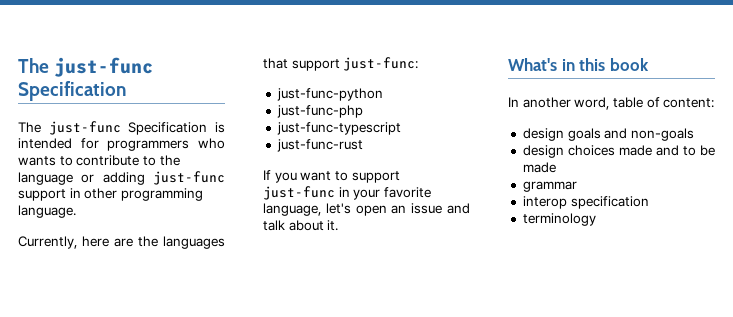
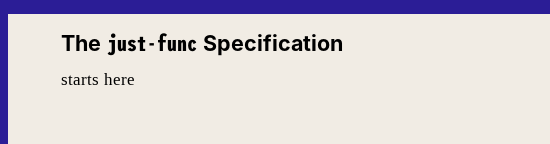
[18,121,225,135] [18,138,225,151] [18,155,180,166] [18,171,225,185] [18,188,203,201] [18,205,76,218] [18,236,225,249] [263,57,419,71] [276,88,383,101] [276,105,363,118] [276,122,401,135] [276,139,363,152] [263,170,400,183] [263,186,431,200] [263,203,470,216] [263,220,339,231] [508,58,649,71] [508,97,715,110] [522,128,694,141] [522,145,715,158] [522,162,556,173] [522,181,577,192] [522,196,649,209] [522,213,596,226] The just-func Specification is intended for programmers who wants to contribute to the language or adding just-func support in other programming language. // Currently, here are the languages that support just-func: // just-func-python // just-func-php // just-func-typescript // just-func-rust // If you want to support just-func in your favorite language, let's open an issue and talk about it. // What's in this book // In another word, table of content: // design goals and non-goals // design choices made and to be made // grammar // interop specification // terminology -> [61,73,135,85] starts here

